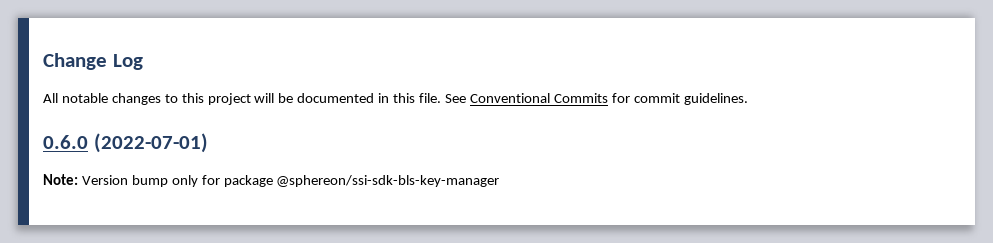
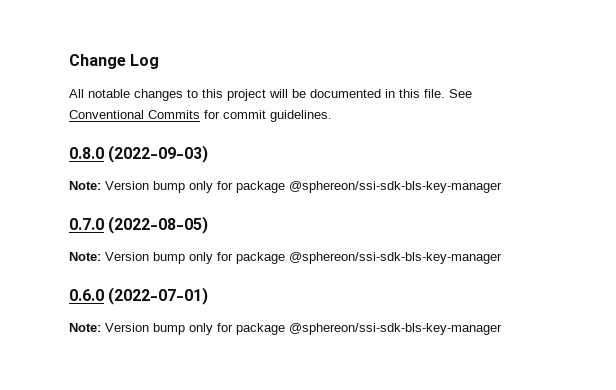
(748, 99) none -> [69,145,209,163] [69,181,502,193] [69,216,209,234] [69,252,502,264] // 0.8.0 (2022-09-03) // Note: Version bump only for package @sphereon/ssi-sdk-bls-key-manager // 0.7.0 (2022-08-05) // Note: Version bump only for package @sphereon/ssi-sdk-bls-key-manager

